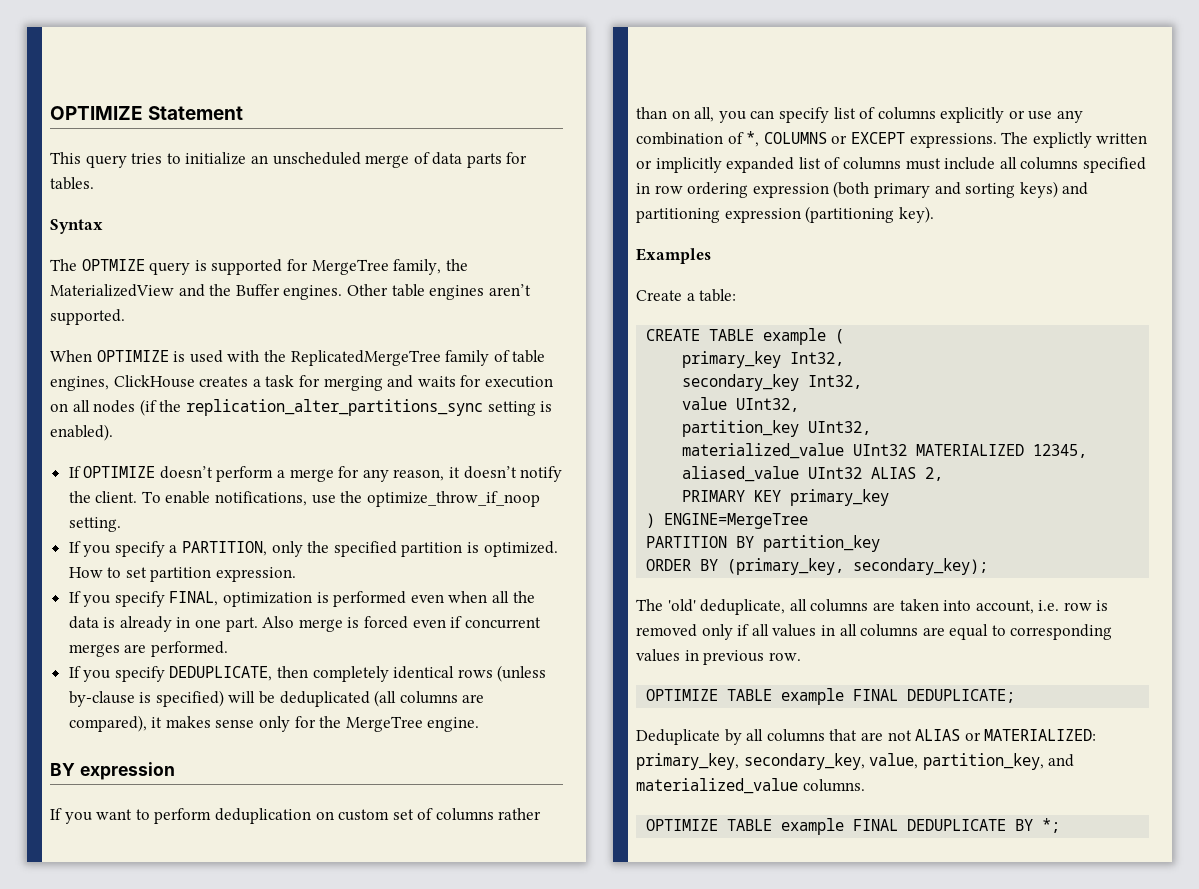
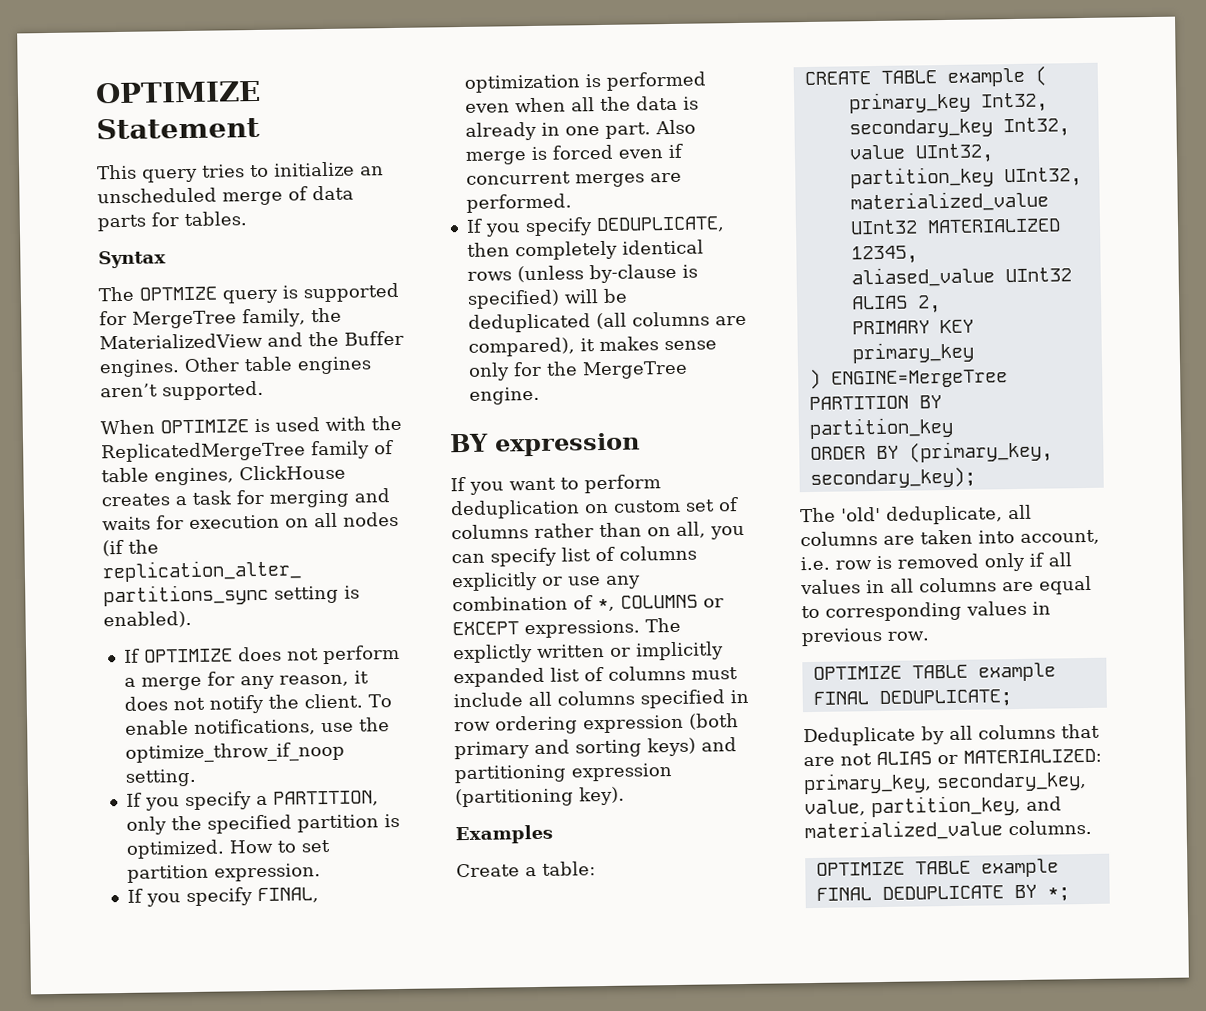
[159,466,213,479] doesn’t -> [237,646,319,662] does not
[463,466,517,479] doesn’t -> [123,696,205,711] does not

